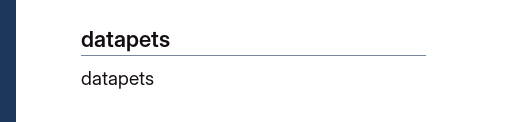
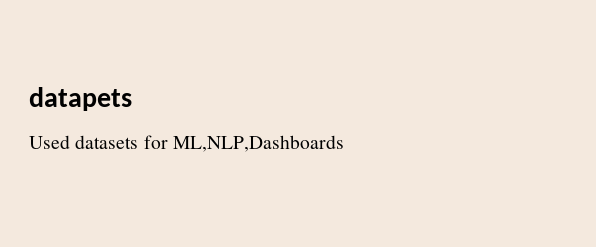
[81,71,154,89] datapets -> [29,135,344,152] Used datasets for ML,NLP,Dashboards

